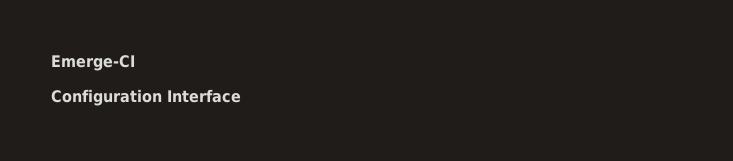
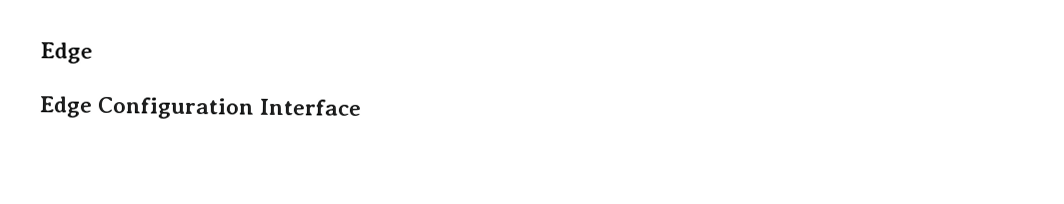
[51,55,135,71] Emerge-CI // -> [40,42,93,64] [39,96,93,118] Edge // Edge

